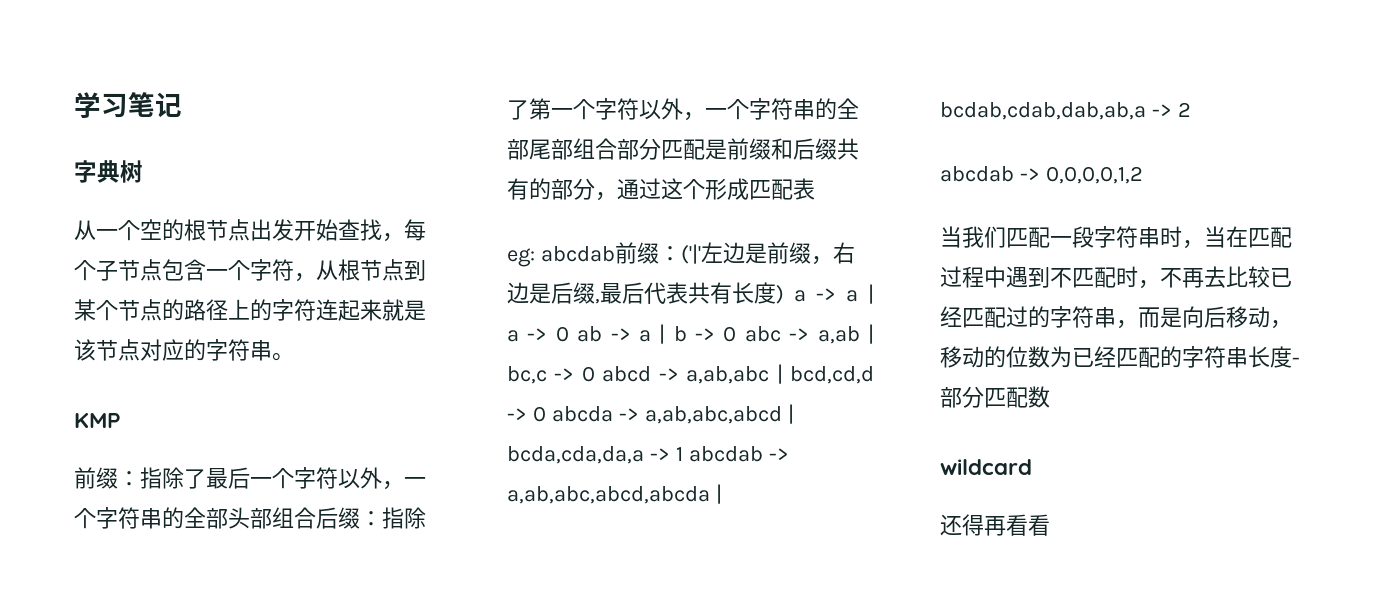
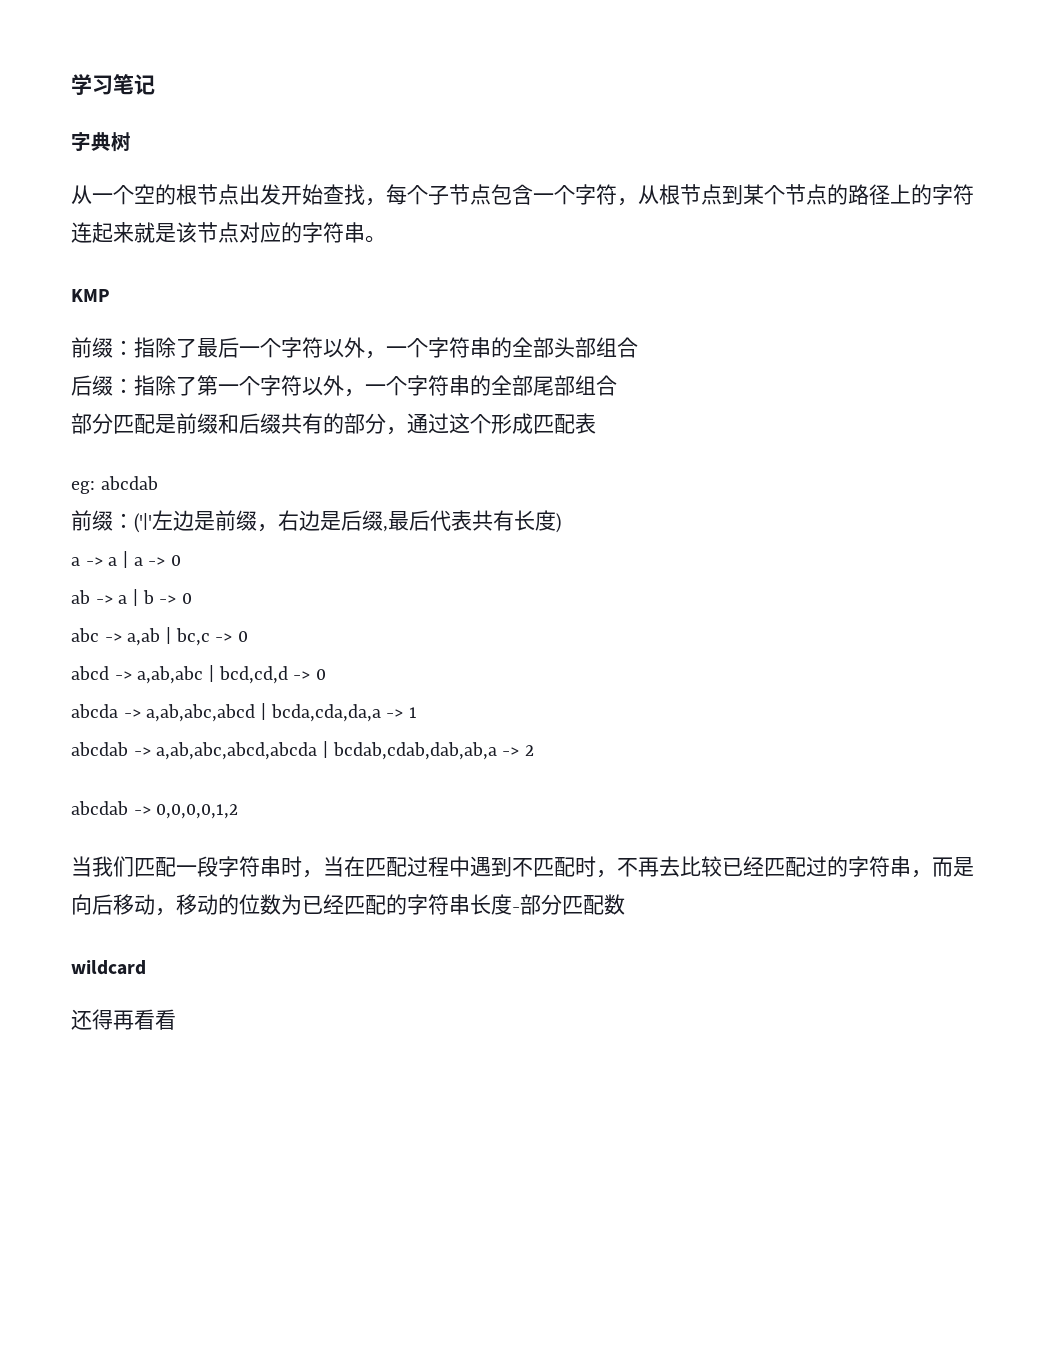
(316, 518) none -> (638, 347) //
(617, 149) none -> (617, 385) //
(615, 254) none -> (158, 483) //
(784, 294) none -> (561, 523) //
(569, 334) none -> (182, 560) //
(737, 334) none -> (193, 598) //
(595, 374) none -> (249, 636) //
(546, 414) none -> (327, 674) //
(683, 454) none -> (418, 712) //

